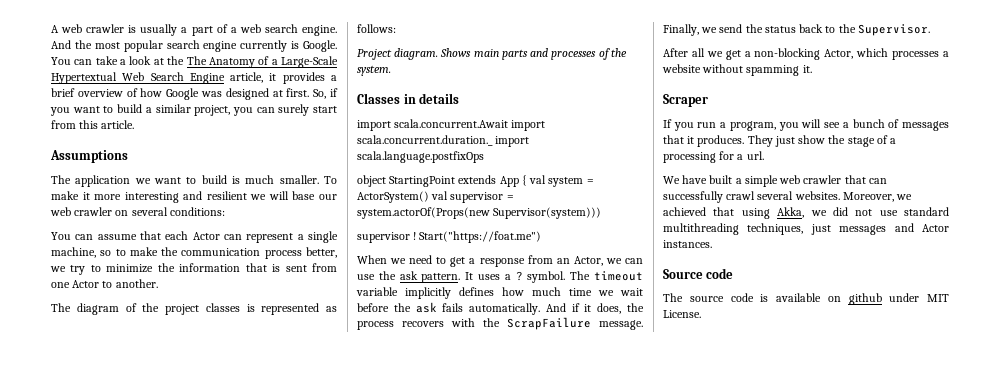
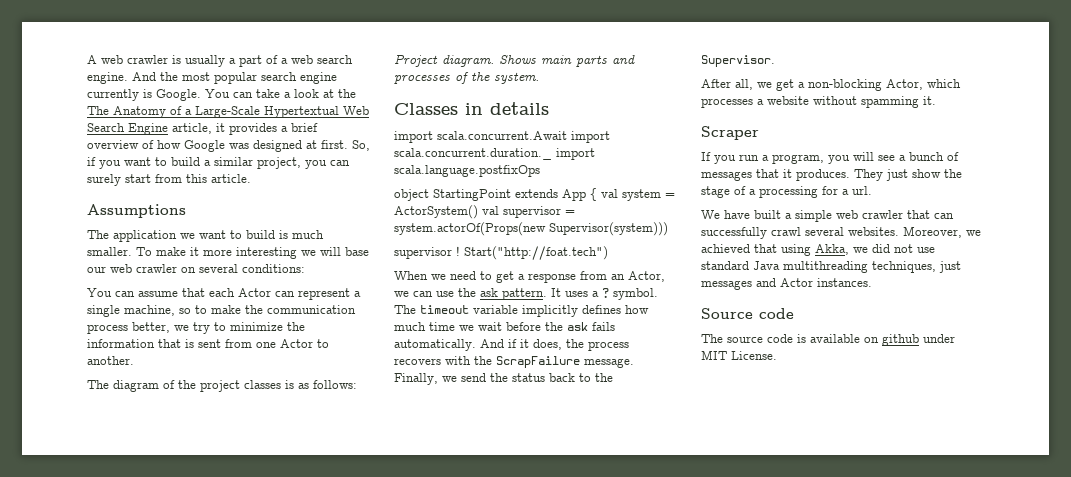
[183,191,247,200] and resilient -> (297, 253) none
[261,303,320,315] represented -> (294, 384) none
[419,231,542,243] Start("https://foat.me") -> [464,246,608,260] Start("http://foat.tech")
[691,48,705,57] all -> [735,79,753,90] all,
(949, 211) none -> [753,261,780,270] Java

